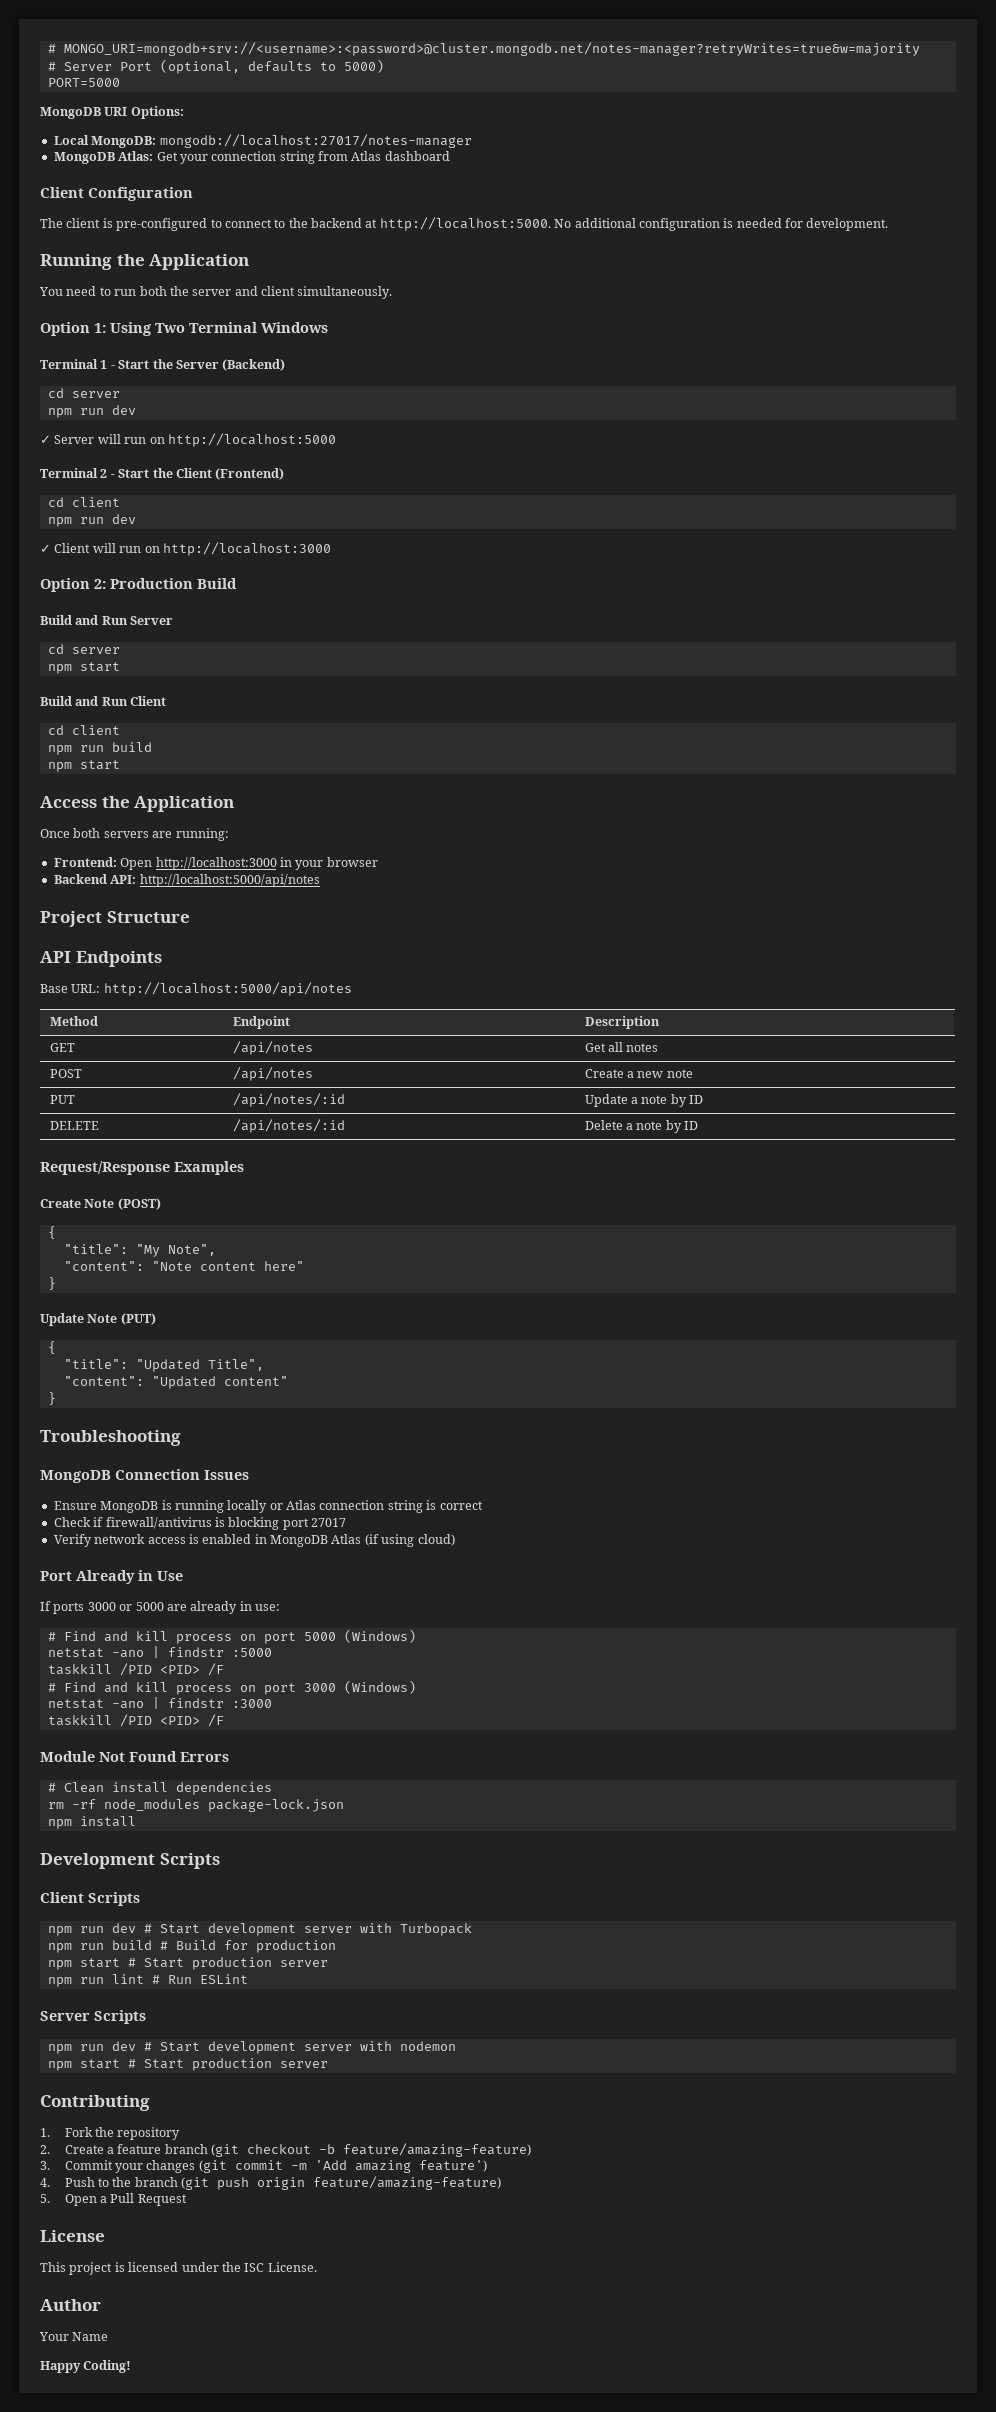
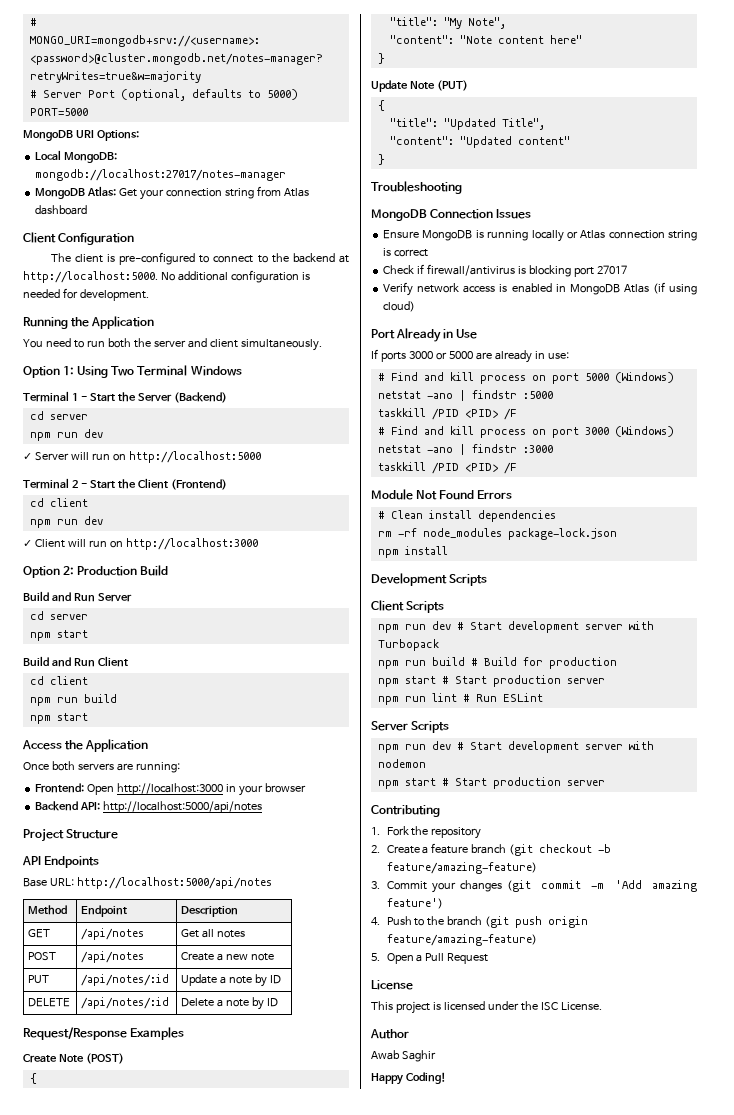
[39,2332,109,2341] Your Name -> [371,1050,436,1062] Awab Saghir

